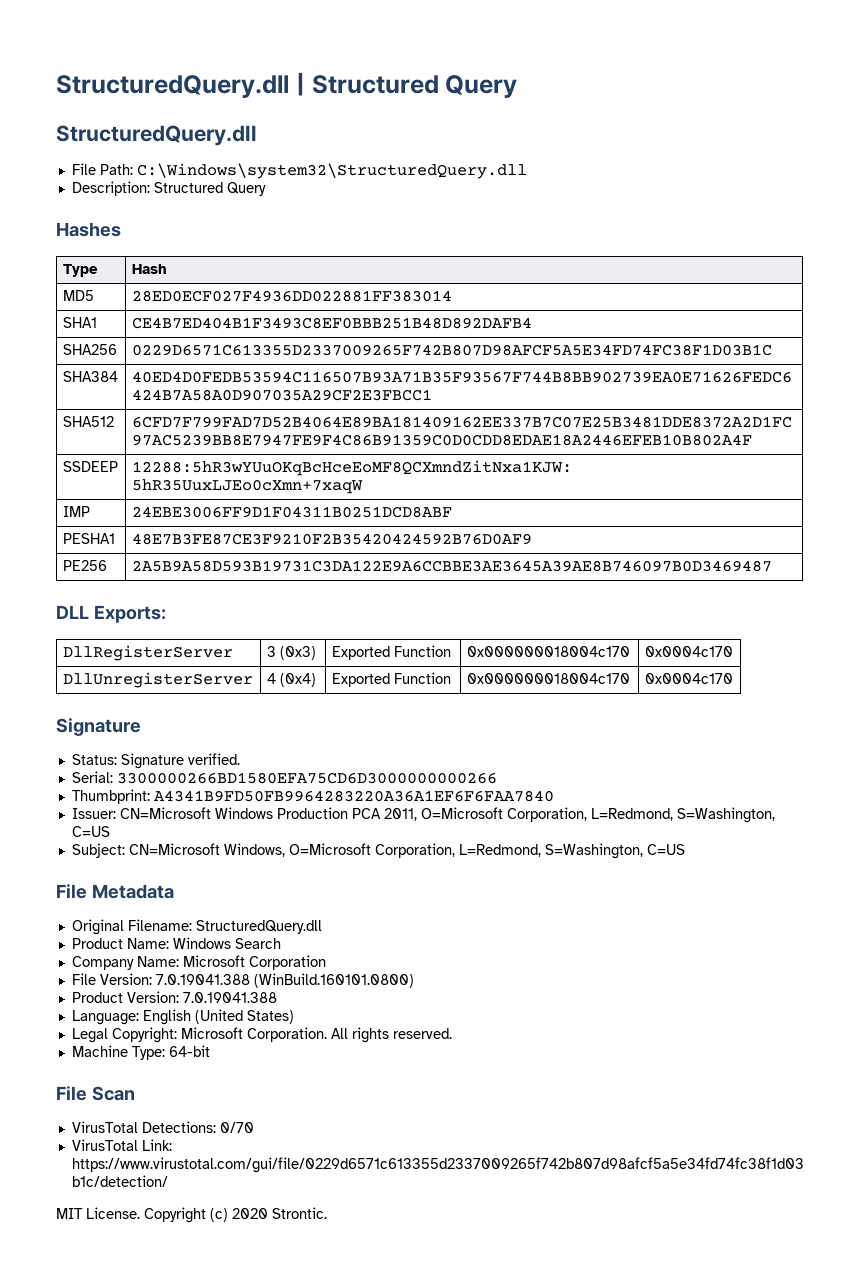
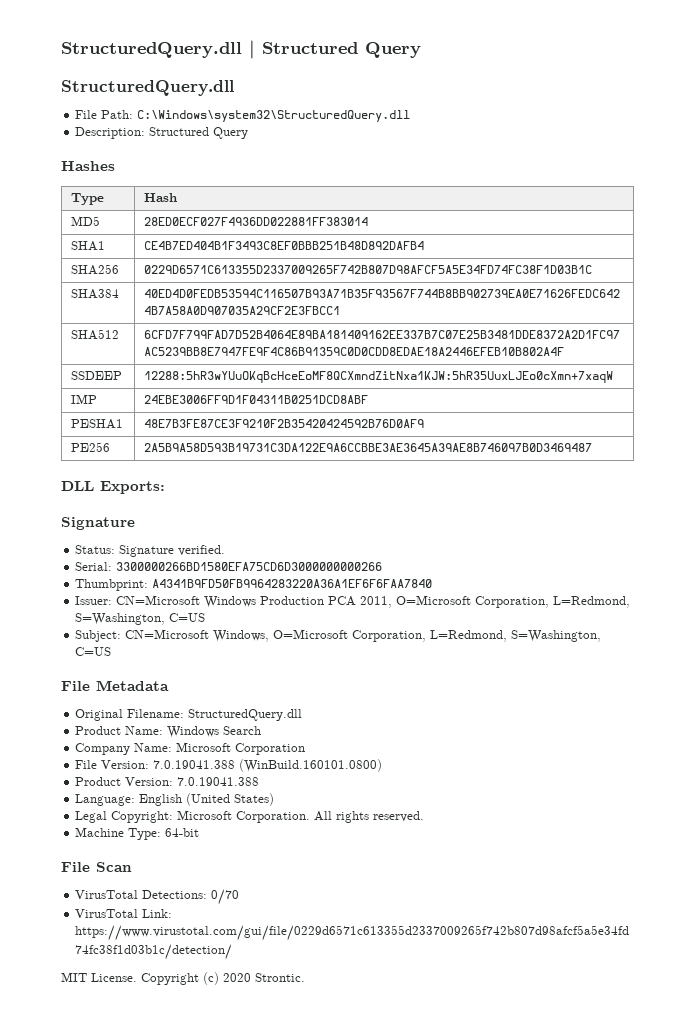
[62,645,233,661] [266,646,316,660] [331,645,451,660] [466,646,630,657] [644,646,733,657] [62,672,253,688] [266,673,316,687] [331,672,451,687] [466,673,630,684] [644,673,733,684] // DllRegisterServer | 3 (0x3) | Exported Function | 0x000000018004c170 | 0x0004c170 // DllUnregisterServer | 4 (0x4) | Exported Function | 0x000000018004c170 | 0x0004c170 -> (165, 487) none

